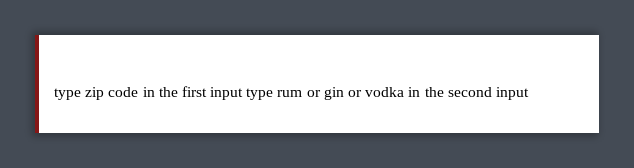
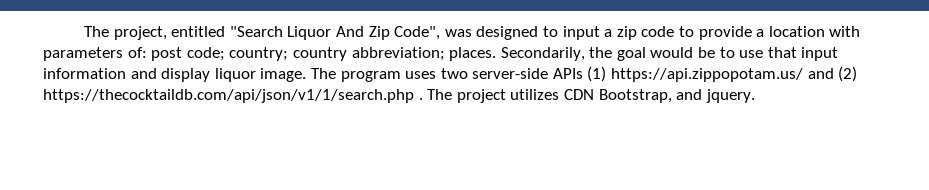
[54,86,529,100] type zip code in the first input type rum or gin or vodka in the second input -> [84,26,861,40] [43,47,839,61] [43,66,858,82] [43,89,755,103] The project, entitled "Search Liquor And Zip Code", was designed to input a zip code to provide a location with parameters of: post code; country; country abbreviation; places. Secondarily, the goal would be to use that input information and display liquor image. The program uses two server-side APIs (1) https://api.zippopotam.us/ and (2) https://thecocktaildb.com/api/json/v1/1/search.php . The project utilizes CDN Bootstrap, and jquery.

